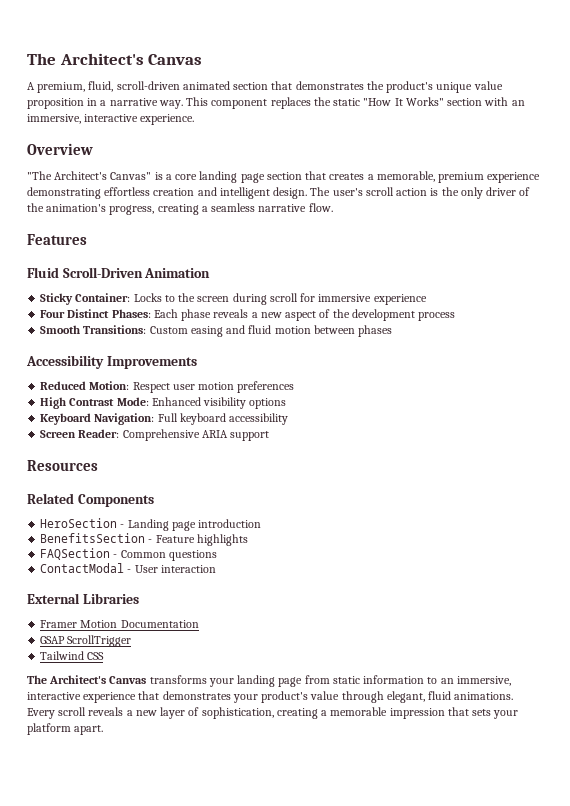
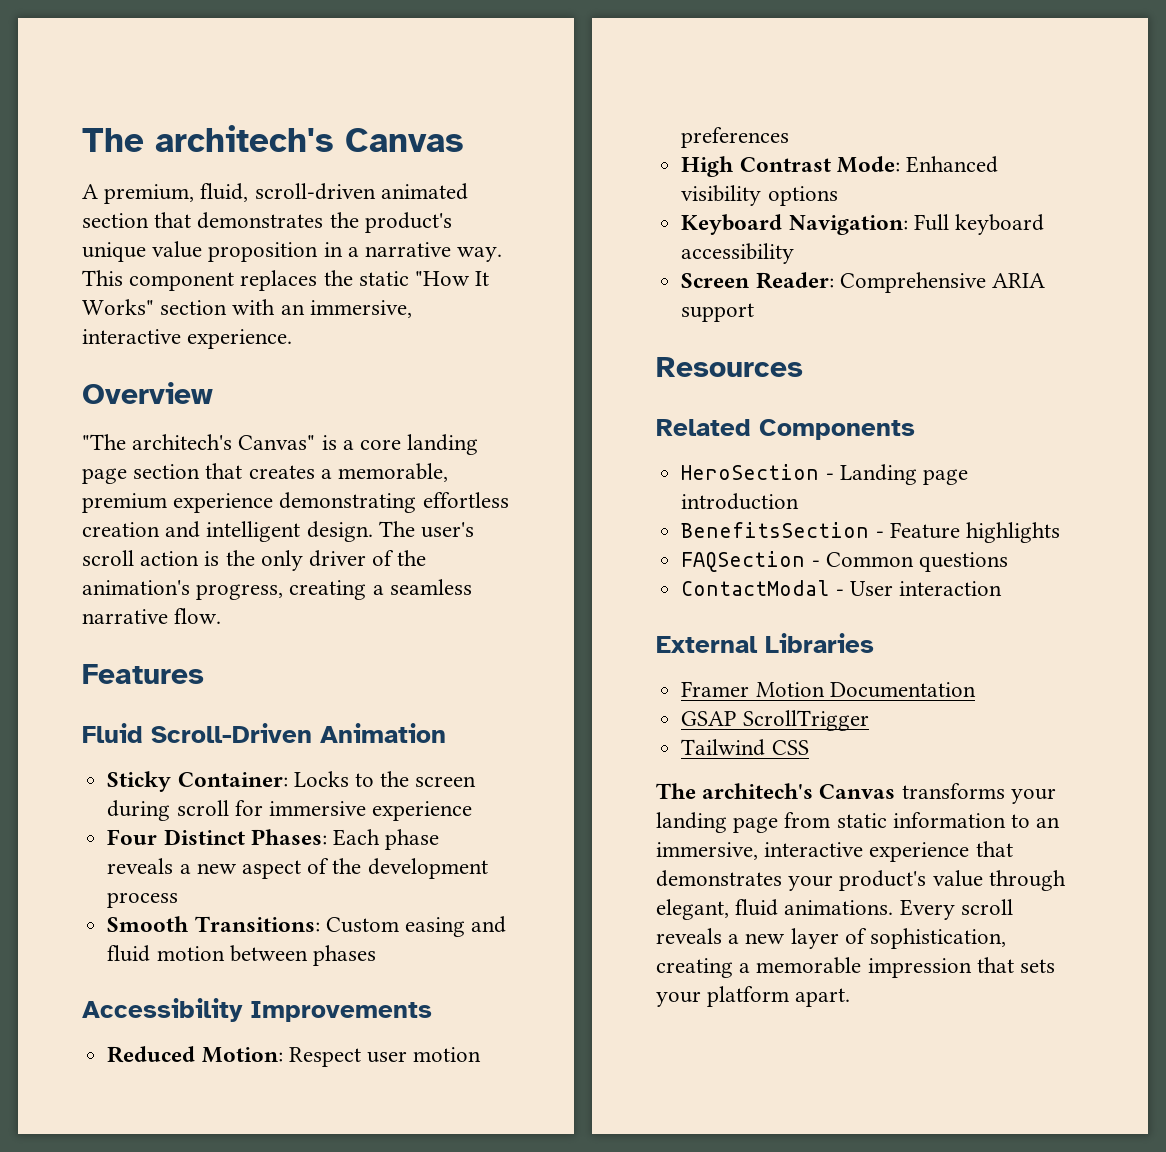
[27,53,144,65] The Architect's -> [82,125,334,152] The architech's
[54,171,108,180] Architect's -> [132,434,233,450] architech's
[49,675,107,684] Architect's -> [702,783,814,799] architech's

